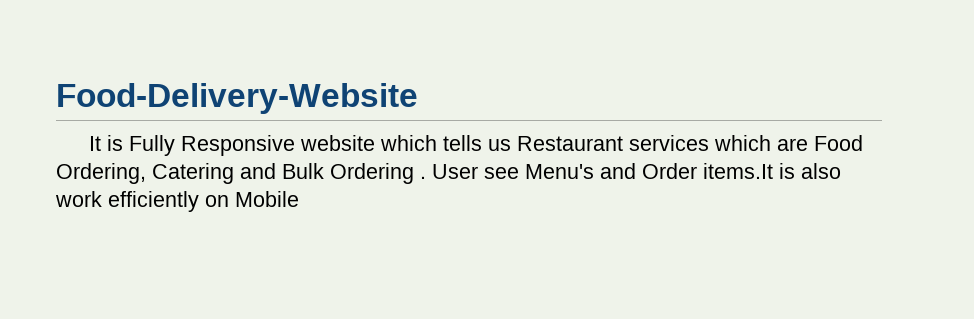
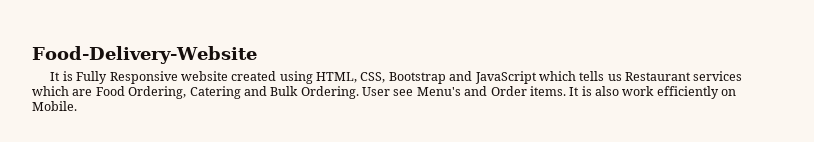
(375, 143) none -> [231,71,537,84] created using HTML, CSS, Bootstrap and JavaScript
[330,163,426,184] Ordering . -> [300,86,359,99] Ordering.
[703,163,773,179] items.It -> [529,86,580,96] items. It
[235,191,299,207] Mobile -> [32,101,77,111] Mobile.

